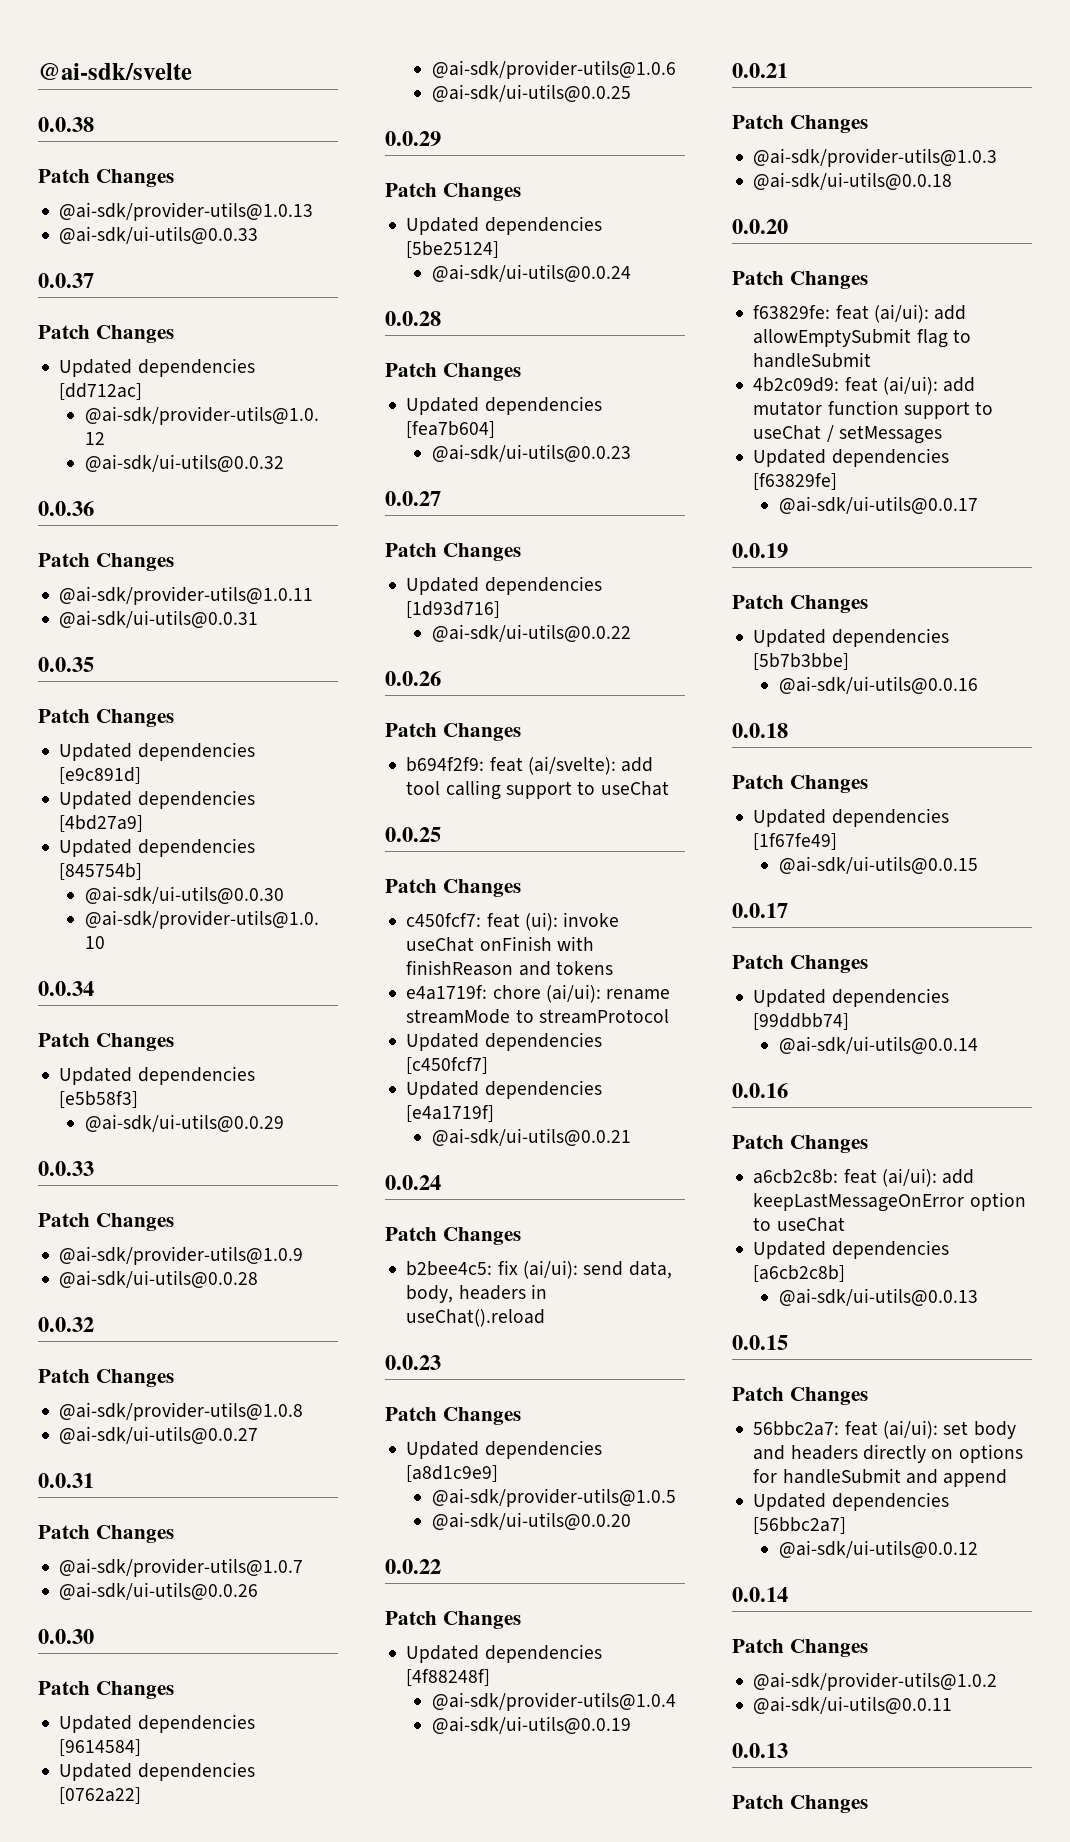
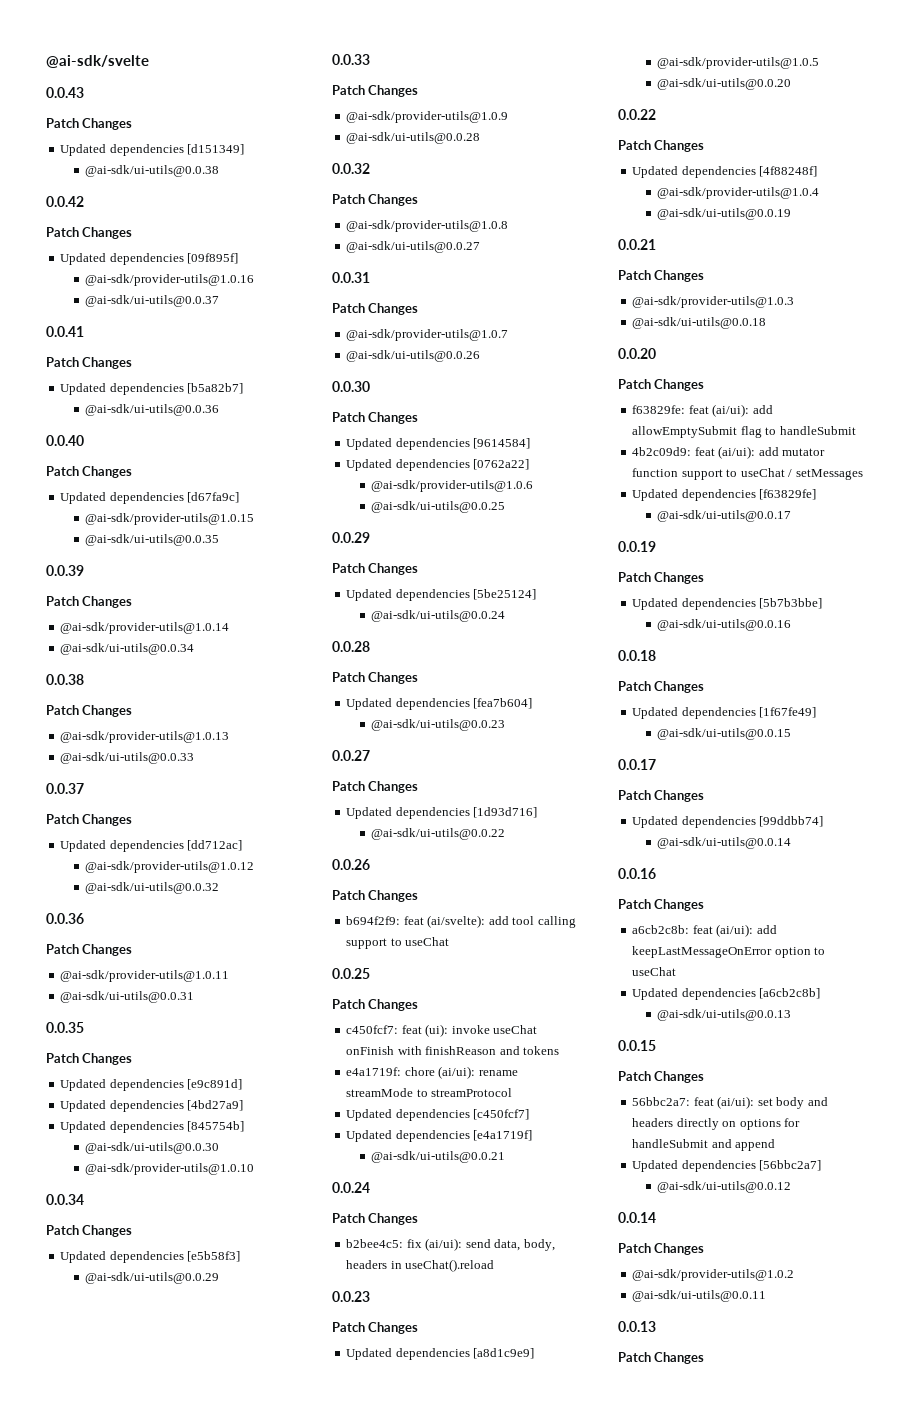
(192, 71) none -> [46,87,84,98] [46,118,133,130] [60,144,245,156] [85,165,220,177] [46,196,84,207] [46,227,133,239] [60,253,239,265] [85,274,255,286] [85,295,220,307] [46,326,84,337] [46,357,133,369] [60,383,244,395] [85,404,220,416] [46,435,84,446] [46,466,133,478] [60,492,240,504] [85,513,255,525] [85,534,220,546] [46,565,84,576] [46,596,133,608] [60,622,230,634] [60,643,195,655] // 0.0.43 // Patch Changes // Updated dependencies [d151349] // @ai-sdk/ui-utils@0.0.38 // 0.0.42 // Patch Changes // Updated dependencies [09f895f] // @ai-sdk/provider-utils@1.0.16 // @ai-sdk/ui-utils@0.0.37 // 0.0.41 // Patch Changes // Updated dependencies [b5a82b7] // @ai-sdk/ui-utils@0.0.36 // 0.0.40 // Patch Changes // Updated dependencies [d67fa9c] // @ai-sdk/provider-utils@1.0.15 // @ai-sdk/ui-utils@0.0.35 // 0.0.39 // Patch Changes // @ai-sdk/provider-utils@1.0.14 // @ai-sdk/ui-utils@0.0.34

